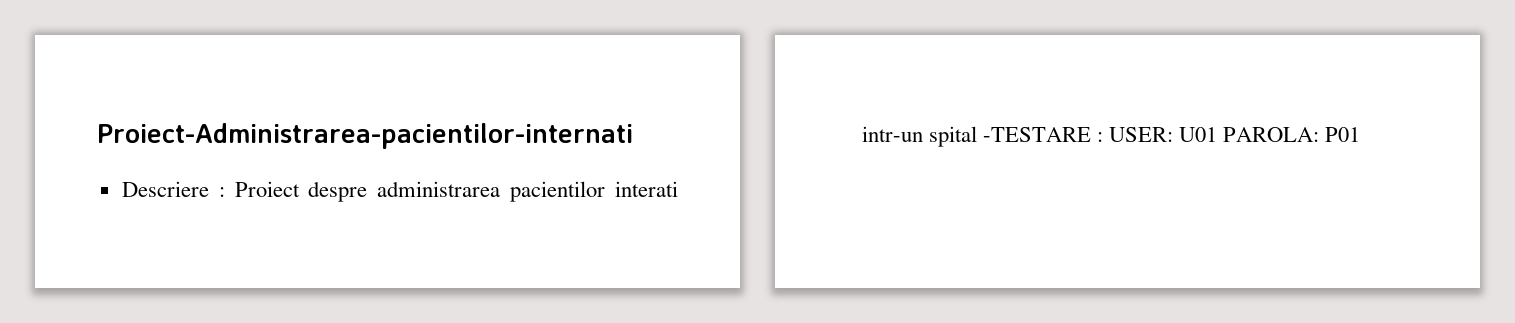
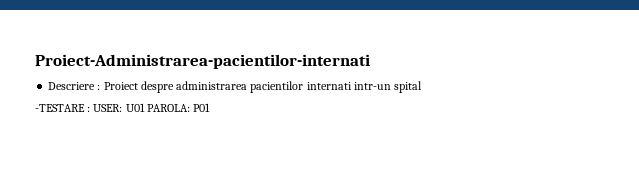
[615,181,678,197] interati -> [306,82,352,90] internati
(977, 136) none -> (423, 87) //

